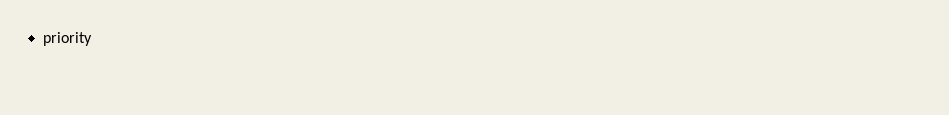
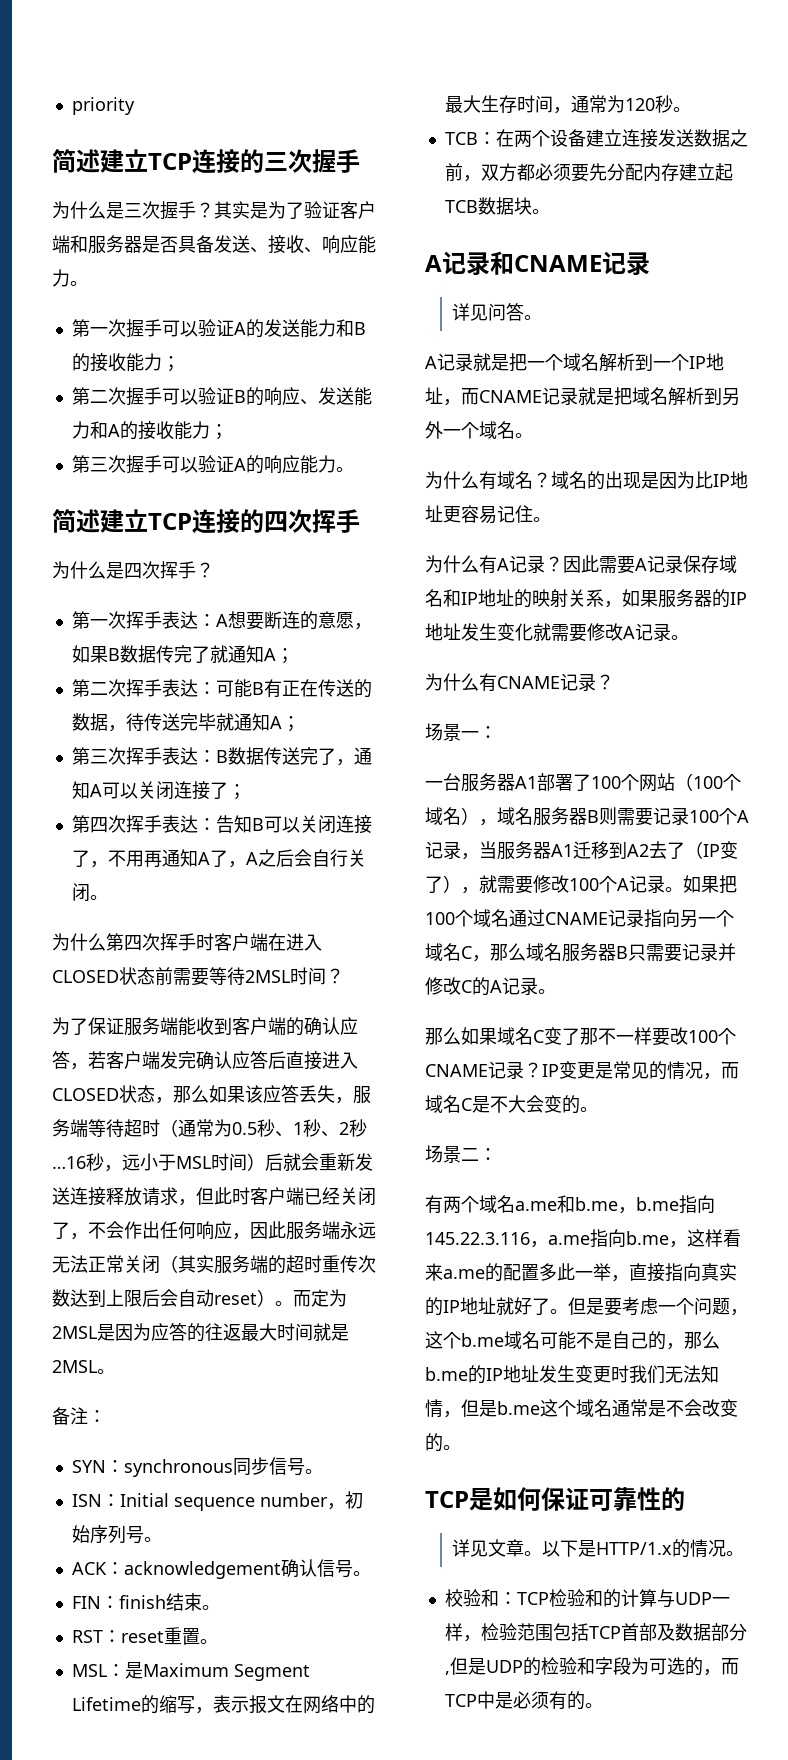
(93, 39) none -> [52,149,360,174] [52,201,376,220] [52,235,376,254] [52,269,88,287] [71,319,366,338] [71,353,180,372] [71,387,372,406] [71,421,228,440] [71,455,354,474] [52,509,360,534] [52,561,214,579] [71,611,372,630] [71,645,294,664] [71,679,372,698] [71,713,300,732] [71,747,372,766] [71,781,246,800] [71,815,372,834] [71,849,366,868] [71,883,108,902] [52,933,322,951] [52,967,344,986] [52,1017,358,1036] [52,1051,358,1070] [52,1085,371,1104] [52,1119,367,1138] [52,1153,373,1172] [52,1187,376,1206] [52,1221,376,1240] [52,1255,376,1274] [52,1289,347,1307] [52,1323,349,1342] [52,1360,115,1374] [52,1407,106,1425] [71,1457,323,1477] [71,1491,363,1511] [71,1525,162,1544] [71,1559,371,1579] [71,1593,220,1611] [71,1627,218,1645] [71,1662,310,1681] [71,1695,375,1714] [444,95,691,114] [444,129,748,148] [444,163,733,182] [444,197,550,215] [425,251,650,276] [452,303,543,321] [425,353,724,372] [425,387,740,406] [425,421,533,439] [425,471,748,490] [425,505,551,524] [425,555,737,574] [425,589,747,608] [425,623,689,642] [425,673,614,692] [425,723,497,741] [425,773,741,792] [425,807,749,826] [425,841,738,860] [425,875,737,894] [425,909,734,928] [425,943,736,962] [425,977,556,996] [425,1027,736,1046] [425,1061,739,1080] [425,1095,598,1114] [425,1145,497,1163] [425,1195,715,1214] [425,1229,741,1248] [425,1263,737,1282] [425,1297,748,1316] [425,1331,720,1350] [425,1365,719,1384] [425,1399,738,1418] [425,1433,461,1452] [425,1487,685,1511] [452,1539,745,1558] [444,1589,730,1608] [444,1623,747,1642] [444,1657,739,1676] [444,1691,603,1710] // 简述建立TCP连接的三次握手 // 为什么是三次握手？其实是为了验证客户端和服务器是否具备发送、接收、响应能力。 // 第一次握手可以验证A的发送能力和B的接收能力； // 第二次握手可以验证B的响应、发送能力和A的接收能力； // 第三次握手可以验证A的响应能力。 // 简述建立TCP连接的四次挥手 // 为什么是四次挥手？ // 第一次挥手表达：A想要断连的意愿，如果B数据传完了就通知A； // 第二次挥手表达：可能B有正在传送的数据，待传送完毕就通知A； // 第三次挥手表达：B数据传送完了，通知A可以关闭连接了； // 第四次挥手表达：告知B可以关闭连接了，不用再通知A了，A之后会自行关闭。 // 为什么第四次挥手时客户端在进入CLOSED状态前需要等待2MSL时间？ // 为了保证服务端能收到客户端的确认应答，若客户端发完确认应答后直接进入CLOSED状态，那么如果该应答丢失，服务端等待超时（通常为0.5秒、1秒、2秒…16秒，远小于MSL时间）后就会重新发送连接释放请求，但此时客户端已经关闭了，不会作出任何响应，因此服务端永远无法正常关闭（其实服务端的超时重传次数达到上限后会自动reset）。而定为2MSL是因为应答的往返最大时间就是2MSL。 // 备注： // SYN：synchronous同步信号。 // ISN：Initial sequence number，初始序列号。 // ACK：acknowledgement确认信号。 // FIN：finish结束。 // RST：reset重置。 // MSL：是Maximum Segment Lifetime的缩写，表示报文在网络中的最大生存时间，通常为120秒。 // TCB：在两个设备建立连接发送数据之前，双方都必须要先分配内存建立起TCB数据块。 // A记录和CNAME记录 // 详见问答。 // A记录就是把一个域名解析到一个IP地址，而CNAME记录就是把域名解析到另外一个域名。 // 为什么有域名？域名的出现是因为比IP地址更容易记住。 // 为什么有A记录？因此需要A记录保存域名和IP地址的映射关系，如果服务器的IP地址发生变化就需要修改A记录。 // 为什么有CNAME记录？ // 场景一： // 一台服务器A1部署了100个网站（100个域名），域名服务器B则需要记录100个A记录，当服务器A1迁移到A2去了（IP变了），就需要修改100个A记录。如果把100个域名通过CNAME记录指向另一个域名C，那么域名服务器B只需要记录并修改C的A记录。 // 那么如果域名C变了那不一样要改100个CNAME记录？IP变更是常见的情况，而域名C是不大会变的。 // 场景二： // 有两个域名a.me和b.me，b.me指向145.22.3.116，a.me指向b.me，这样看来a.me的配置多此一举，直接指向真实的IP地址就好了。但是要考虑一个问题，这个b.me域名可能不是自己的，那么b.me的IP地址发生变更时我们无法知情，但是b.me这个域名通常是不会改变的。 // TCP是如何保证可靠性的 // 详见文章。以下是HTTP/1.x的情况。 // 校验和：TCP检验和的计算与UDP一样，检验范围包括TCP首部及数据部分,但是UDP的检验和字段为可选的，而TCP中是必须有的。

